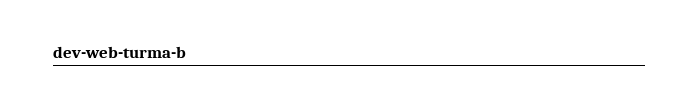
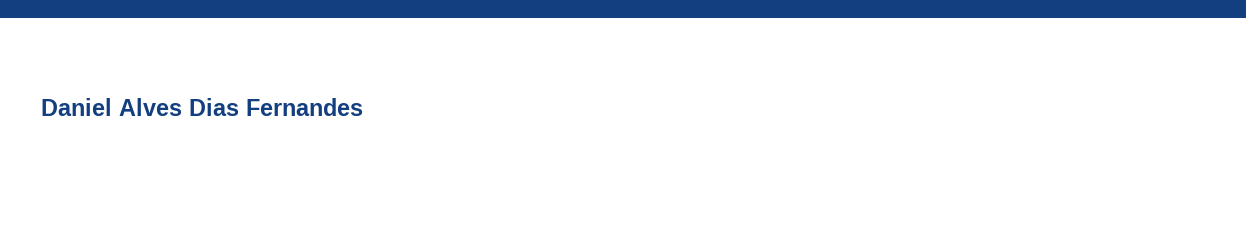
[53,46,186,58] dev-web-turma-b -> [41,98,363,116] Daniel Alves Dias Fernandes

